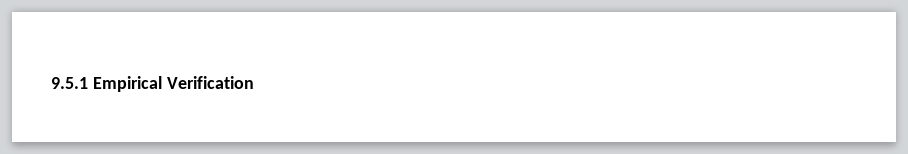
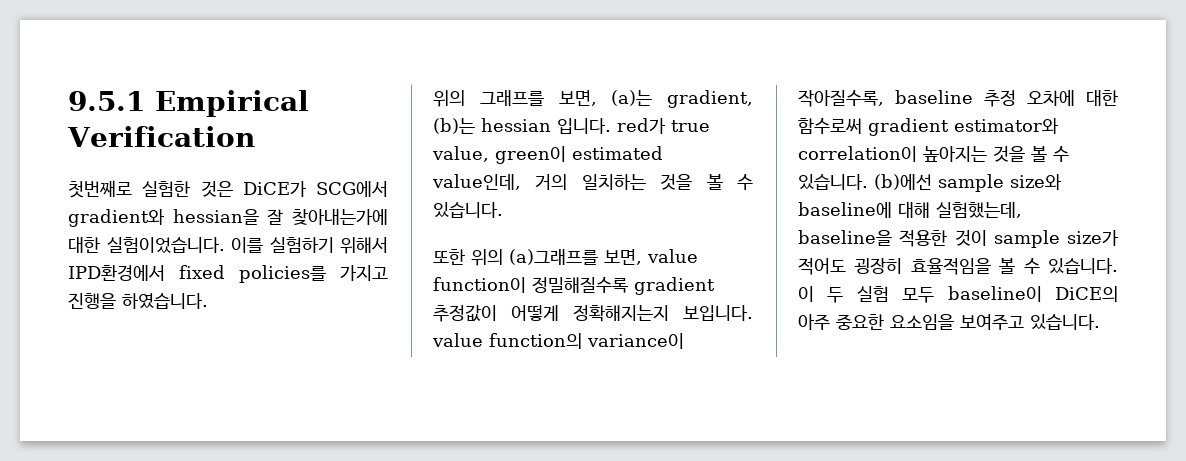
(254, 82) none -> [68,180,388,198] [68,209,388,227] [68,237,388,254] [68,264,388,283] [68,293,208,309] [433,90,753,108] [433,118,710,134] [432,146,663,164] [432,174,753,190] [433,202,503,218] [433,249,698,266] [433,277,715,295] [433,305,753,322] [432,333,684,349] [798,89,1118,107] [798,118,1059,136] [798,146,1069,162] [798,174,1062,192] [798,202,1022,218] [798,230,1119,248] [798,258,1118,275] [798,286,1118,303] [798,314,1100,330] // 첫번째로 실험한 것은 DiCE가 SCG에서 gradient와 hessian을 잘 찾아내는가에 대한 실험이었습니다. 이를 실험하기 위해서 IPD환경에서 fixed policies를 가지고 진행을 하였습니다. // 위의 그래프를 보면, (a)는 gradient, (b)는 hessian 입니다. red가 true value, green이 estimated value인데, 거의 일치하는 것을 볼 수 있습니다. // 또한 위의 (a)그래프를 보면, value function이 정밀해질수록 gradient 추정값이 어떻게 정확해지는지 보입니다. value function의 variance이 작아질수록, baseline 추정 오차에 대한 함수로써 gradient estimator와 correlation이 높아지는 것을 볼 수 있습니다. (b)에선 sample size와 baseline에 대해 실험했는데, baseline을 적용한 것이 sample size가 적어도 굉장히 효율적임을 볼 수 있습니다. 이 두 실험 모두 baseline이 DiCE의 아주 중요한 요소임을 보여주고 있습니다.

